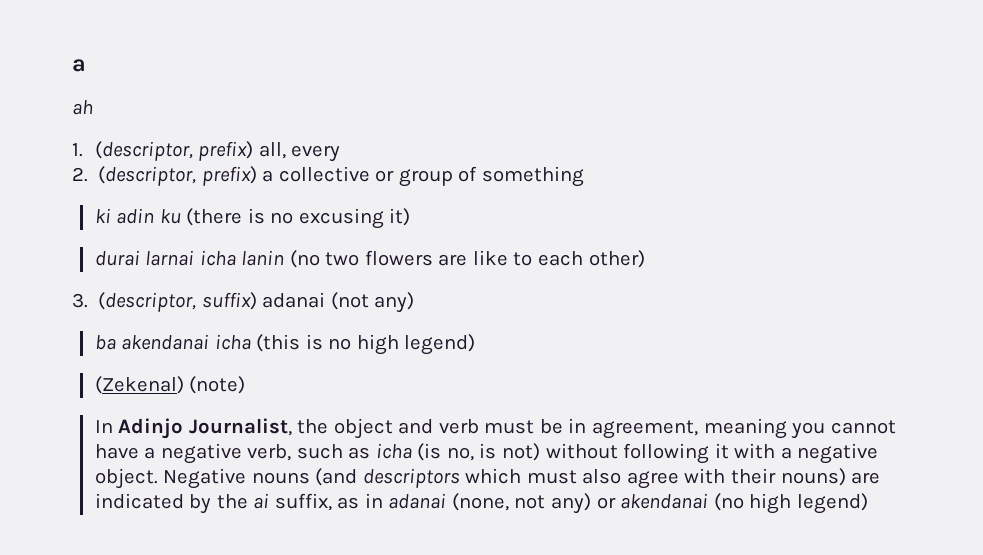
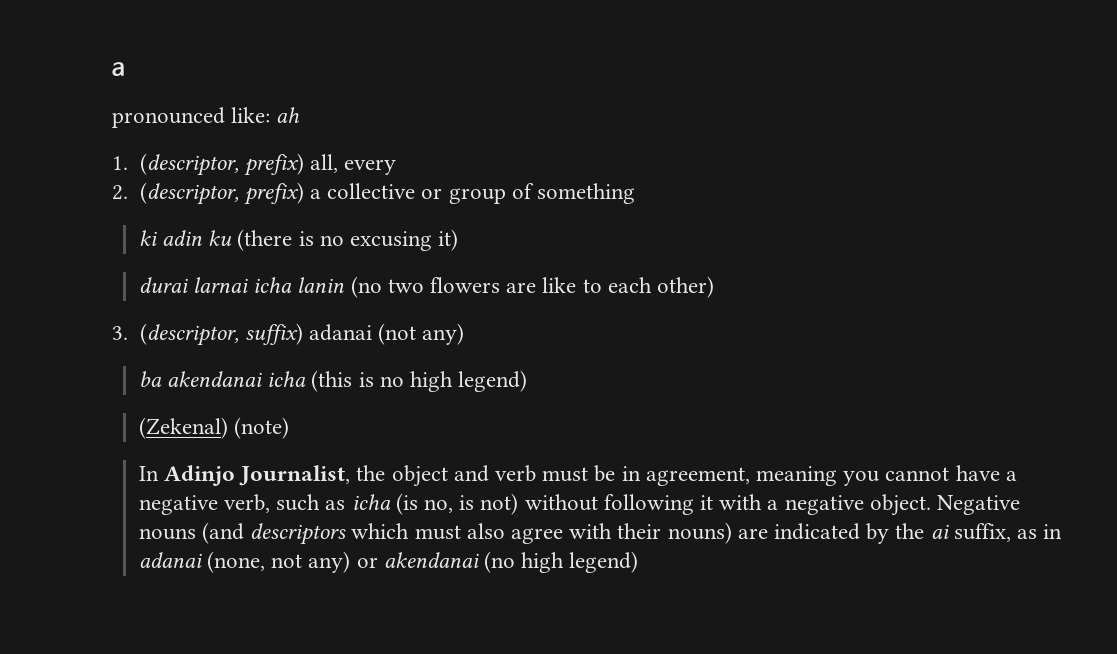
(86, 65) none -> [112,107,271,128] pronounced like:

